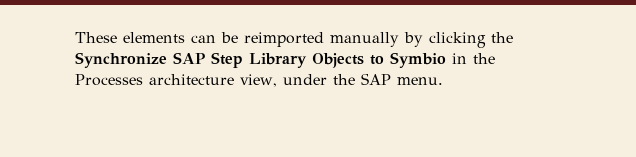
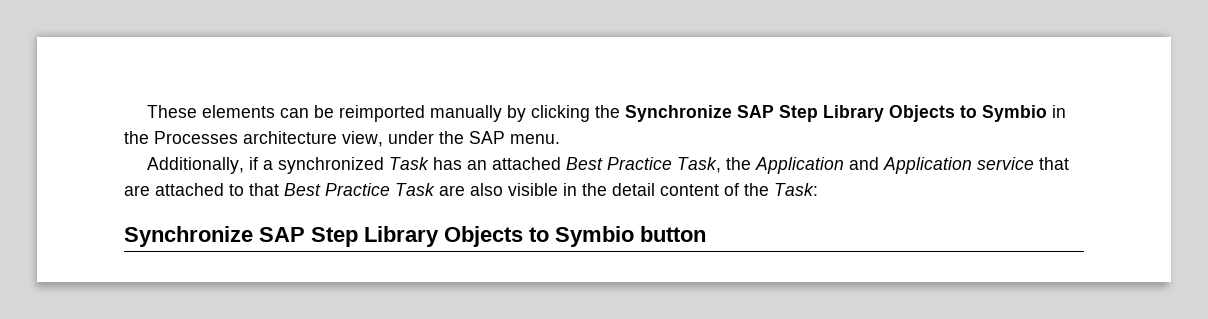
(443, 81) none -> [147,157,1070,174] [124,183,818,196] [124,226,706,247] // Additionally, if a synchronized Task has an attached Best Practice Task, the Application and Application service that are attached to that Best Practice Task are also visible in the detail content of the Task: // Synchronize SAP Step Library Objects to Symbio button

